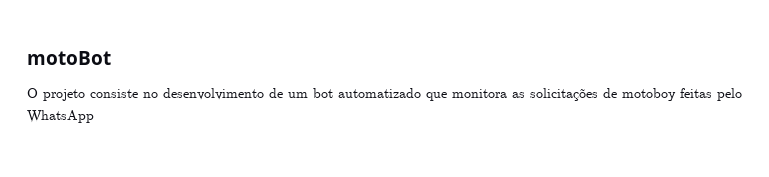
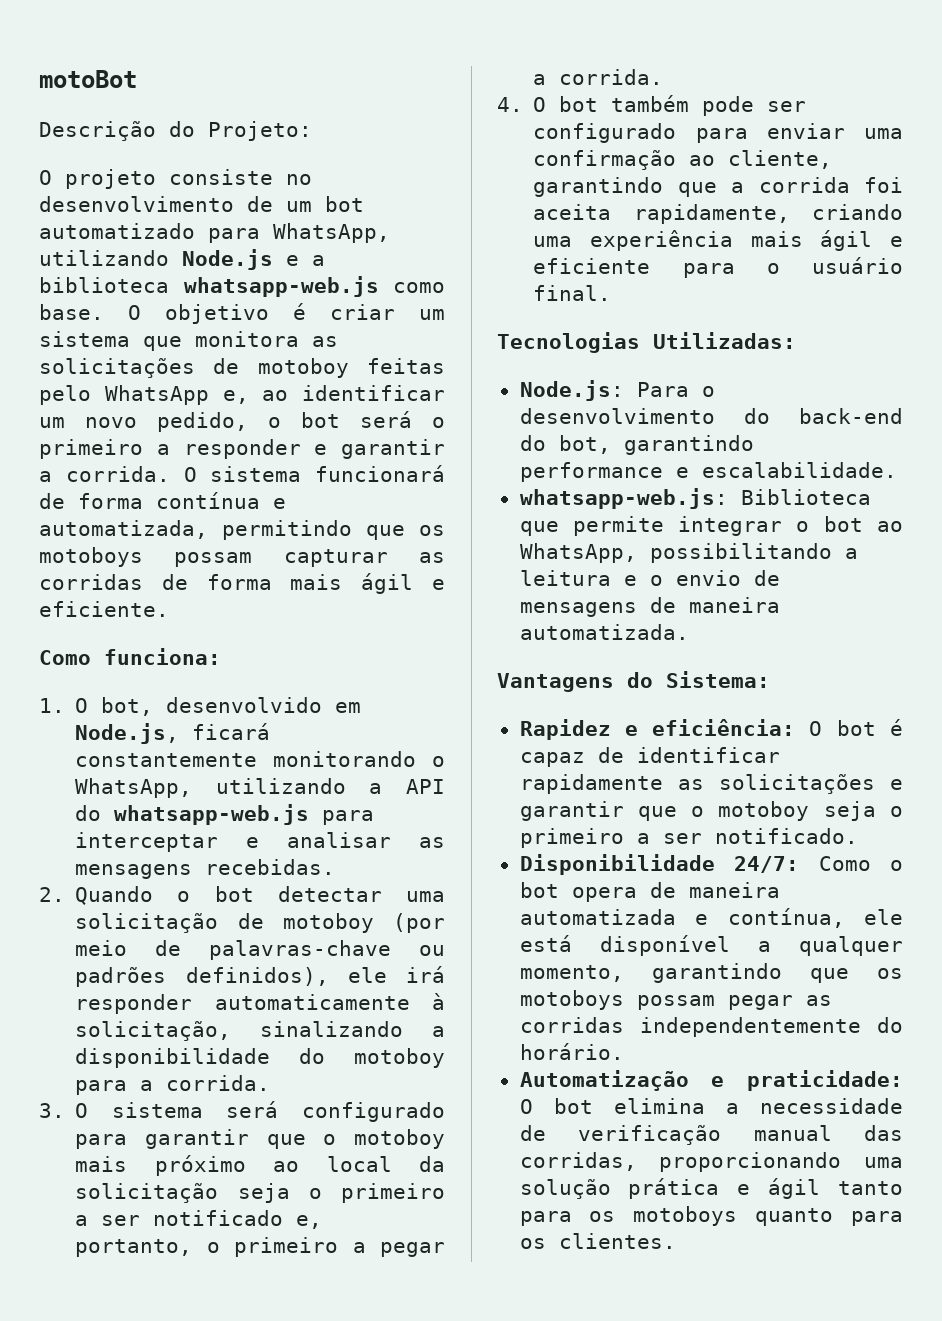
(111, 58) none -> [39,121,312,141] // Descrição do Projeto:
(421, 93) none -> [208,223,390,243] [39,249,325,270] [39,276,445,297] [39,303,445,324] [39,331,130,347] para WhatsApp, utilizando Node.js e a biblioteca whatsapp-web.js como base. O objetivo é criar um sistema
(94, 116) none -> [222,385,445,404] [39,411,445,432] [39,439,445,459] [39,465,445,482] [39,492,286,509] [39,520,445,540] [39,547,445,567] [39,573,446,594] [39,601,169,617] [39,648,221,665] [39,697,362,716] [75,723,271,744] [75,751,445,767] [75,778,445,798] [75,804,375,825] [75,832,445,852] [75,859,336,879] [39,886,445,905] [75,913,445,933] [75,940,445,960] [75,966,445,987] [75,993,445,1014] [75,1021,445,1041] [75,1048,445,1068] [75,1075,271,1095] [39,1101,445,1122] [75,1129,445,1149] [75,1155,445,1176] [75,1183,445,1203] [75,1210,323,1229] [75,1237,445,1257] [533,69,664,85] [497,95,807,116] [533,123,903,143] [533,150,833,170] [533,177,903,197] [533,204,903,224] [533,230,903,251] [533,257,903,278] [533,285,612,301] [497,332,796,353] [519,380,715,401] [519,408,903,424] [519,435,754,455] [519,462,897,482] [519,488,871,509] [519,516,903,536] [519,543,858,563] [519,570,780,586] [519,597,780,617] [519,624,689,640] [497,671,770,692] [519,719,903,740] [519,747,780,767] [519,774,903,794] [519,801,903,821] [519,828,858,848] [519,854,903,875] [519,882,780,902] [519,908,903,928] [519,935,903,956] [519,963,903,983] [519,990,832,1010] [519,1017,903,1037] [519,1043,624,1060] [519,1070,903,1091] [519,1098,903,1114] [519,1125,903,1145] [519,1152,903,1172] [519,1178,903,1199] [519,1206,903,1226] [519,1233,676,1249] e, ao identificar um novo pedido, o bot será o primeiro a responder e garantir a corrida. O sistema funcionará de forma contínua e automatizada, permitindo que os motoboys possam capturar as corridas de forma mais ágil e eficiente. // Como funciona: // 1. O bot, desenvolvido em Node.js, ficará constantemente monitorando o WhatsApp, utilizando a API do whatsapp-web.js para interceptar e analisar as mensagens recebidas. // 2. Quando o bot detectar uma solicitação de motoboy (por meio de palavras-chave ou padrões definidos), ele irá responder automaticamente à solicitação, sinalizando a disponibilidade do motoboy para a corrida. // 3. O sistema será configurado para garantir que o motoboy mais próximo ao local da solicitação seja o primeiro a ser notificado e, portanto, o primeiro a pegar a corrida. // 4. O bot também pode ser configurado para enviar uma confirmação ao cliente, garantindo que a corrida foi aceita rapidamente, criando uma experiência mais ágil e eficiente para o usuário final. // Tecnologias Utilizadas: // Node.js: Para o desenvolvimento do back-end do bot, garantindo performance e escalabilidade. // whatsapp-web.js: Biblioteca que permite integrar o bot ao WhatsApp, possibilitando a leitura e o envio de mensagens de maneira automatizada. // Vantagens do Sistema: // Rapidez e eficiência: O bot é capaz de identificar rapidamente as solicitações e garantir que o motoboy seja o primeiro a ser notificado. // Disponibilidade 24/7: Como o bot opera de maneira automatizada e contínua, ele está disponível a qualquer momento, garantindo que os motoboys possam pegar as corridas independentemente do horário. // Automatização e praticidade: O bot elimina a necessidade de verificação manual das corridas, proporcionando uma solução prática e ágil tanto para os motoboys quanto para os clientes.

